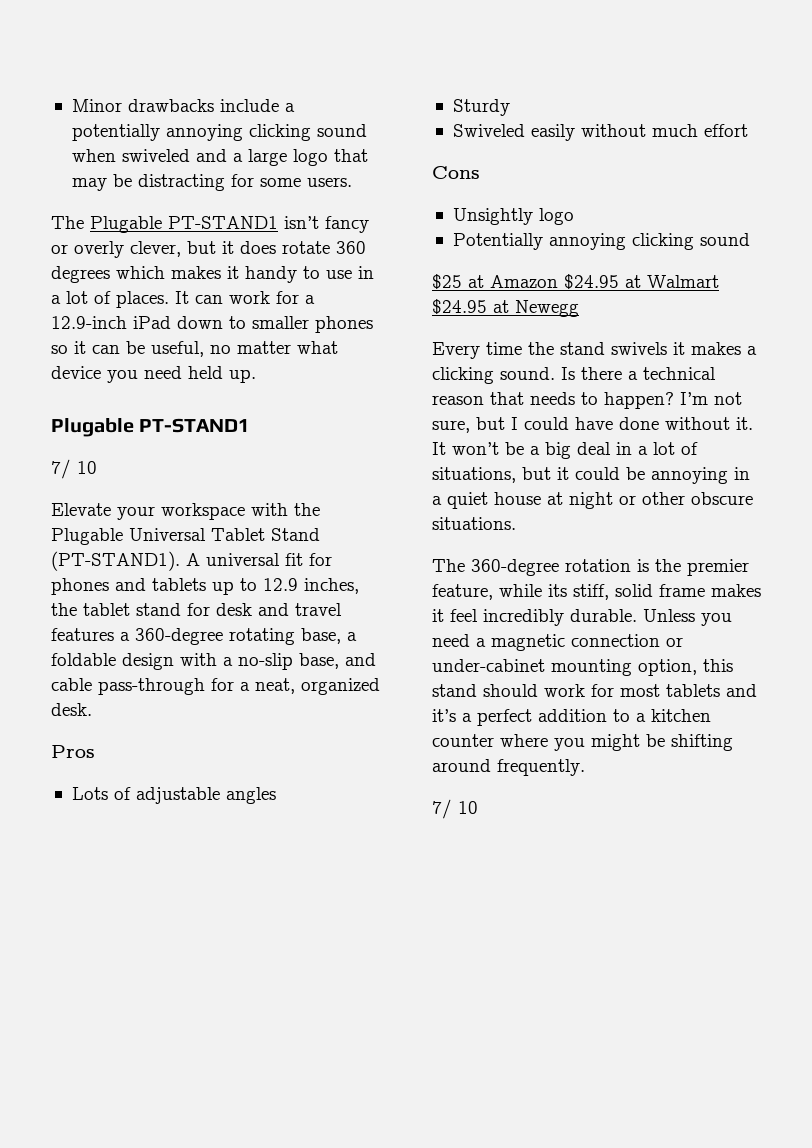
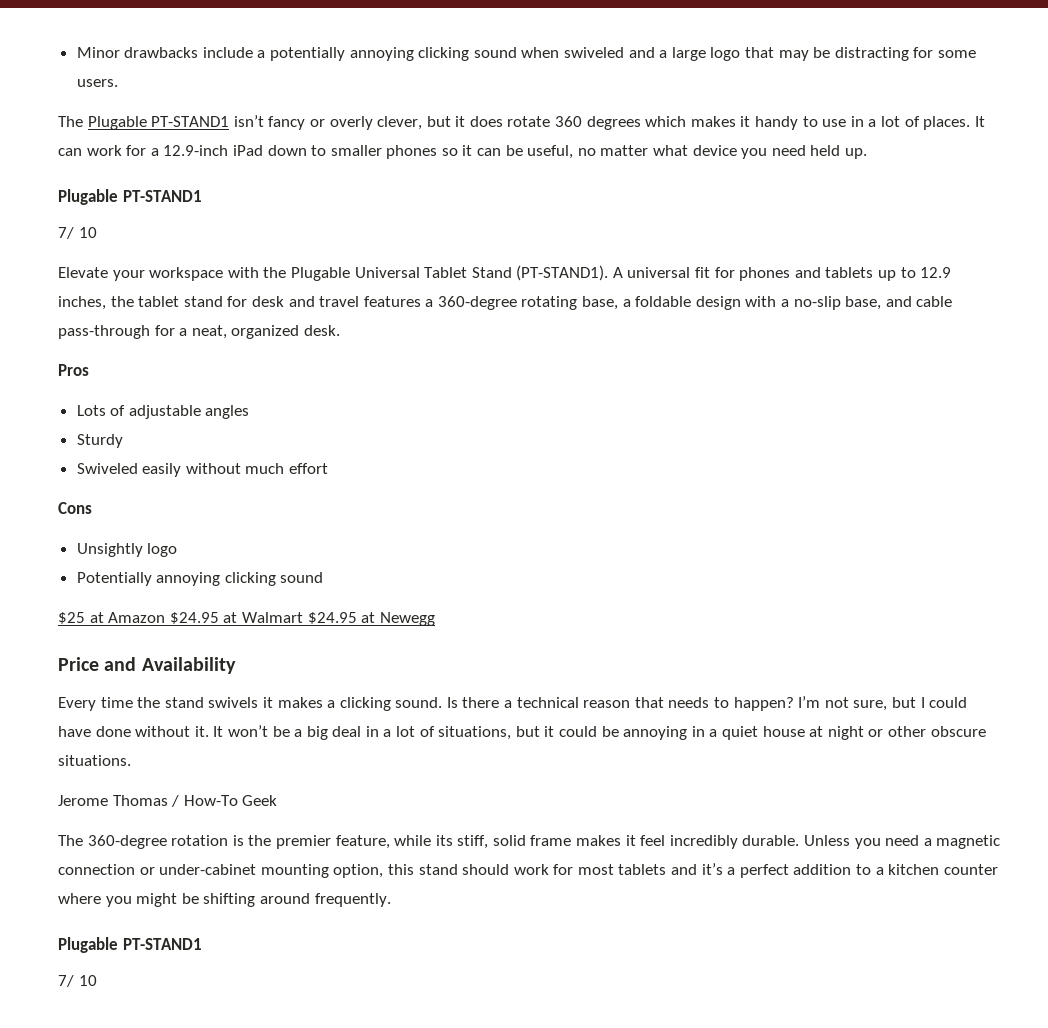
(579, 308) none -> [58,657,236,674] // Price and Availability
(516, 523) none -> [58,795,278,807] // Jerome Thomas / How-To Geek
(585, 767) none -> [58,937,202,953] // Plugable PT-STAND1

